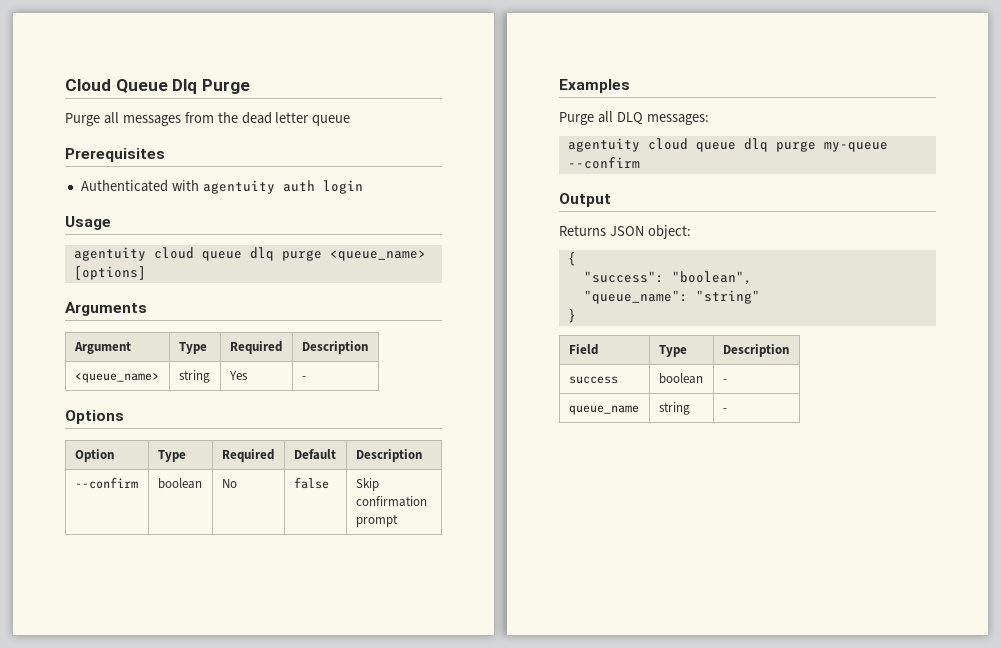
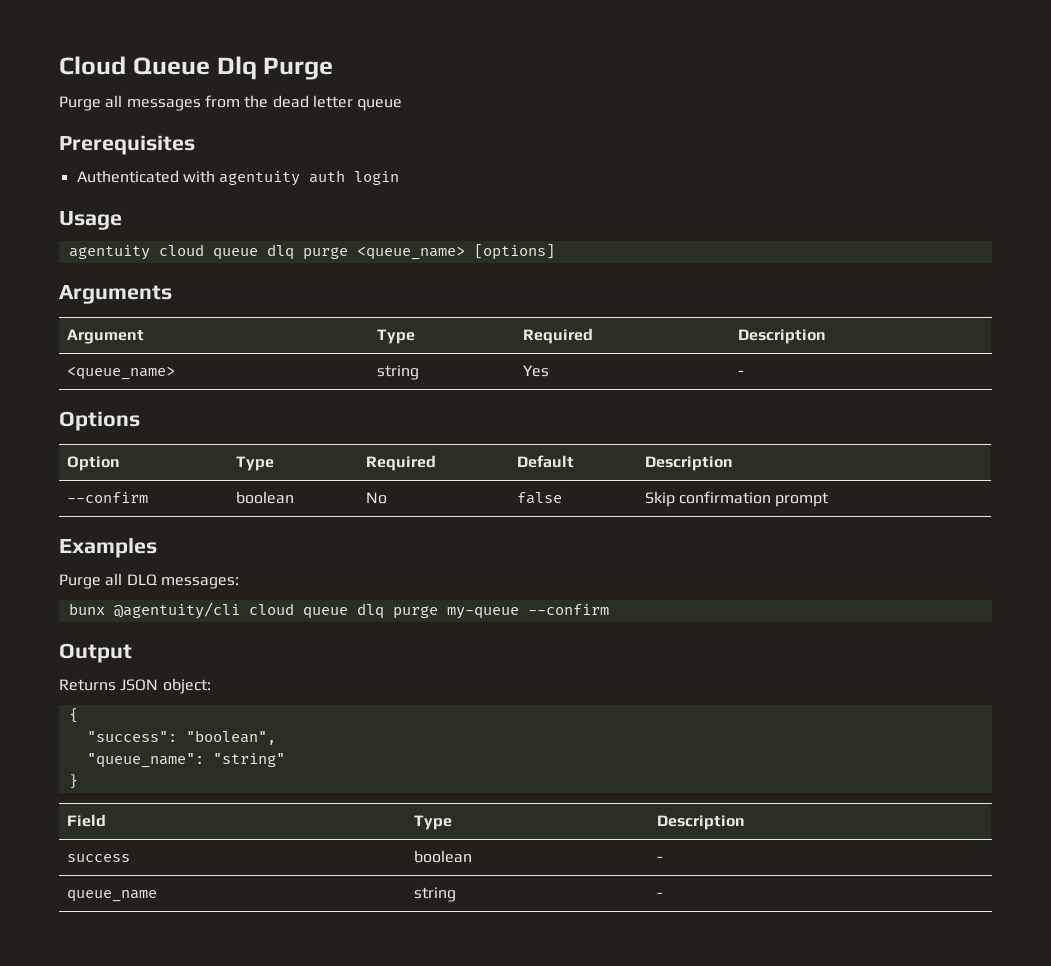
[567,138,640,152] agentuity -> [68,602,240,619] bunx @agentuity/cli

